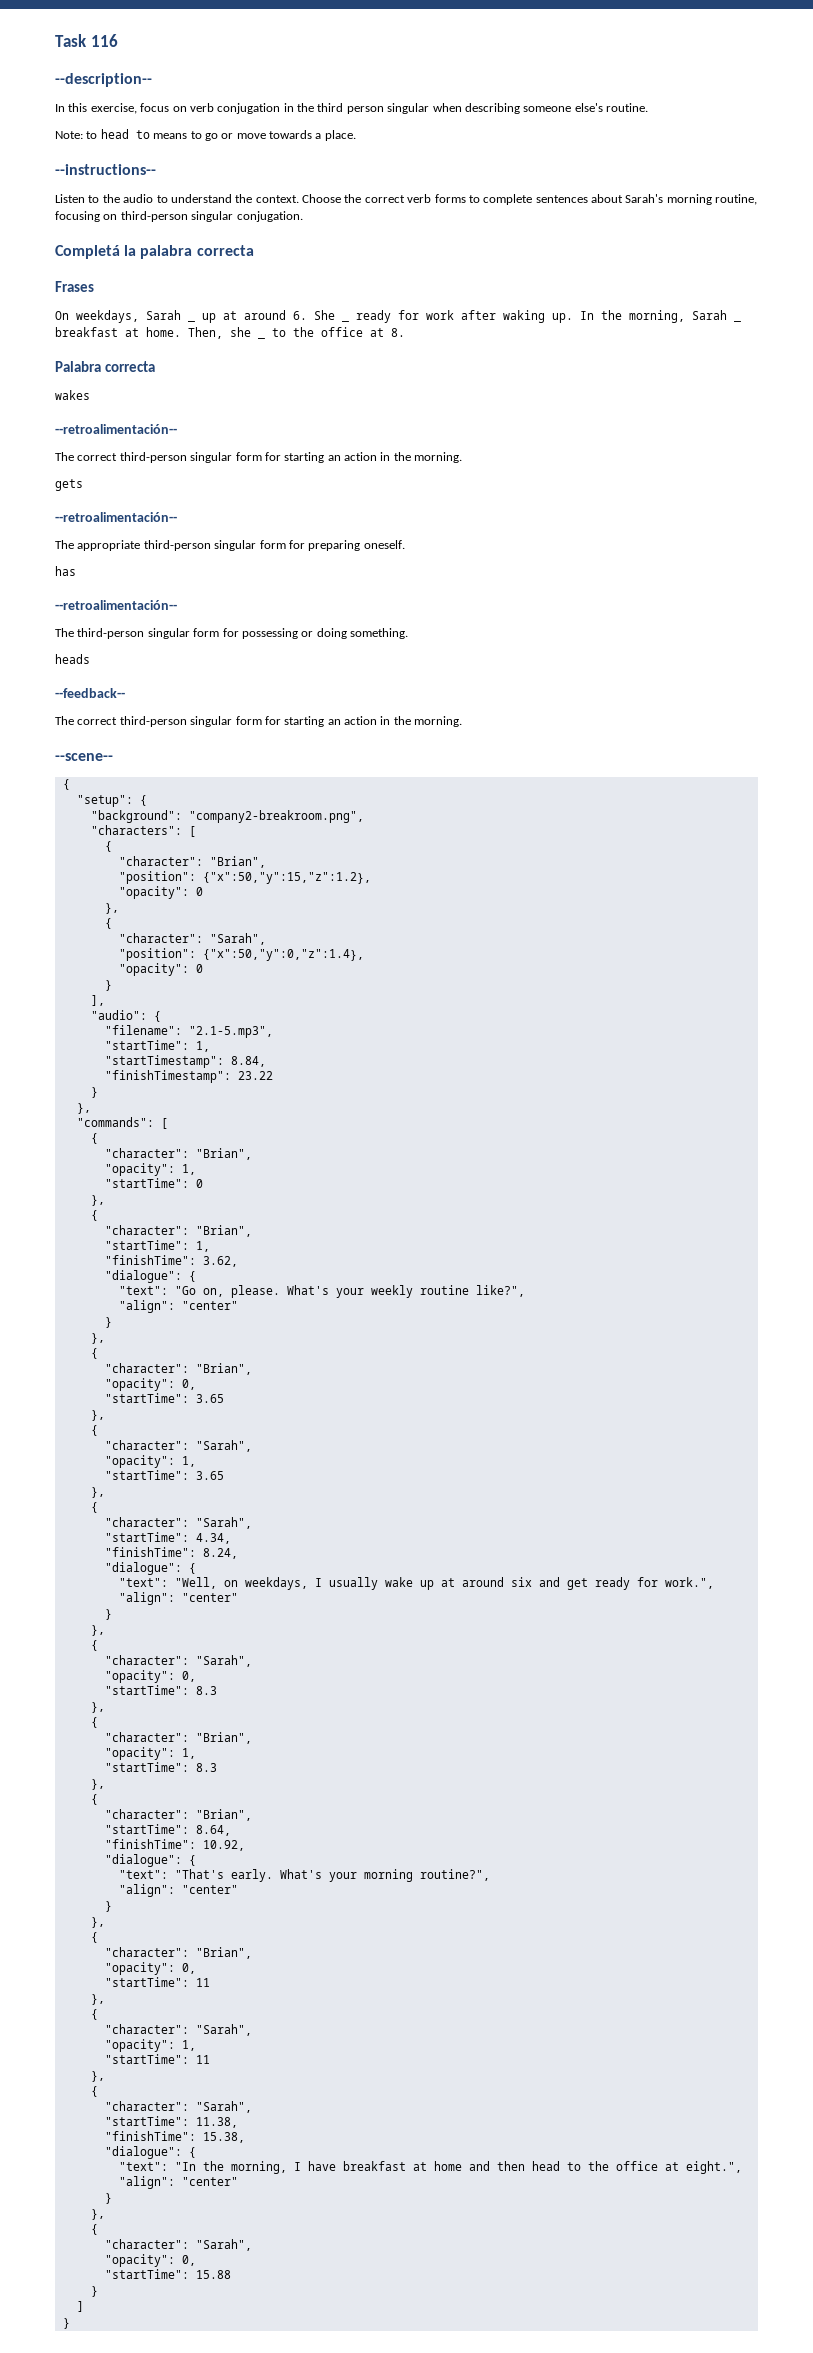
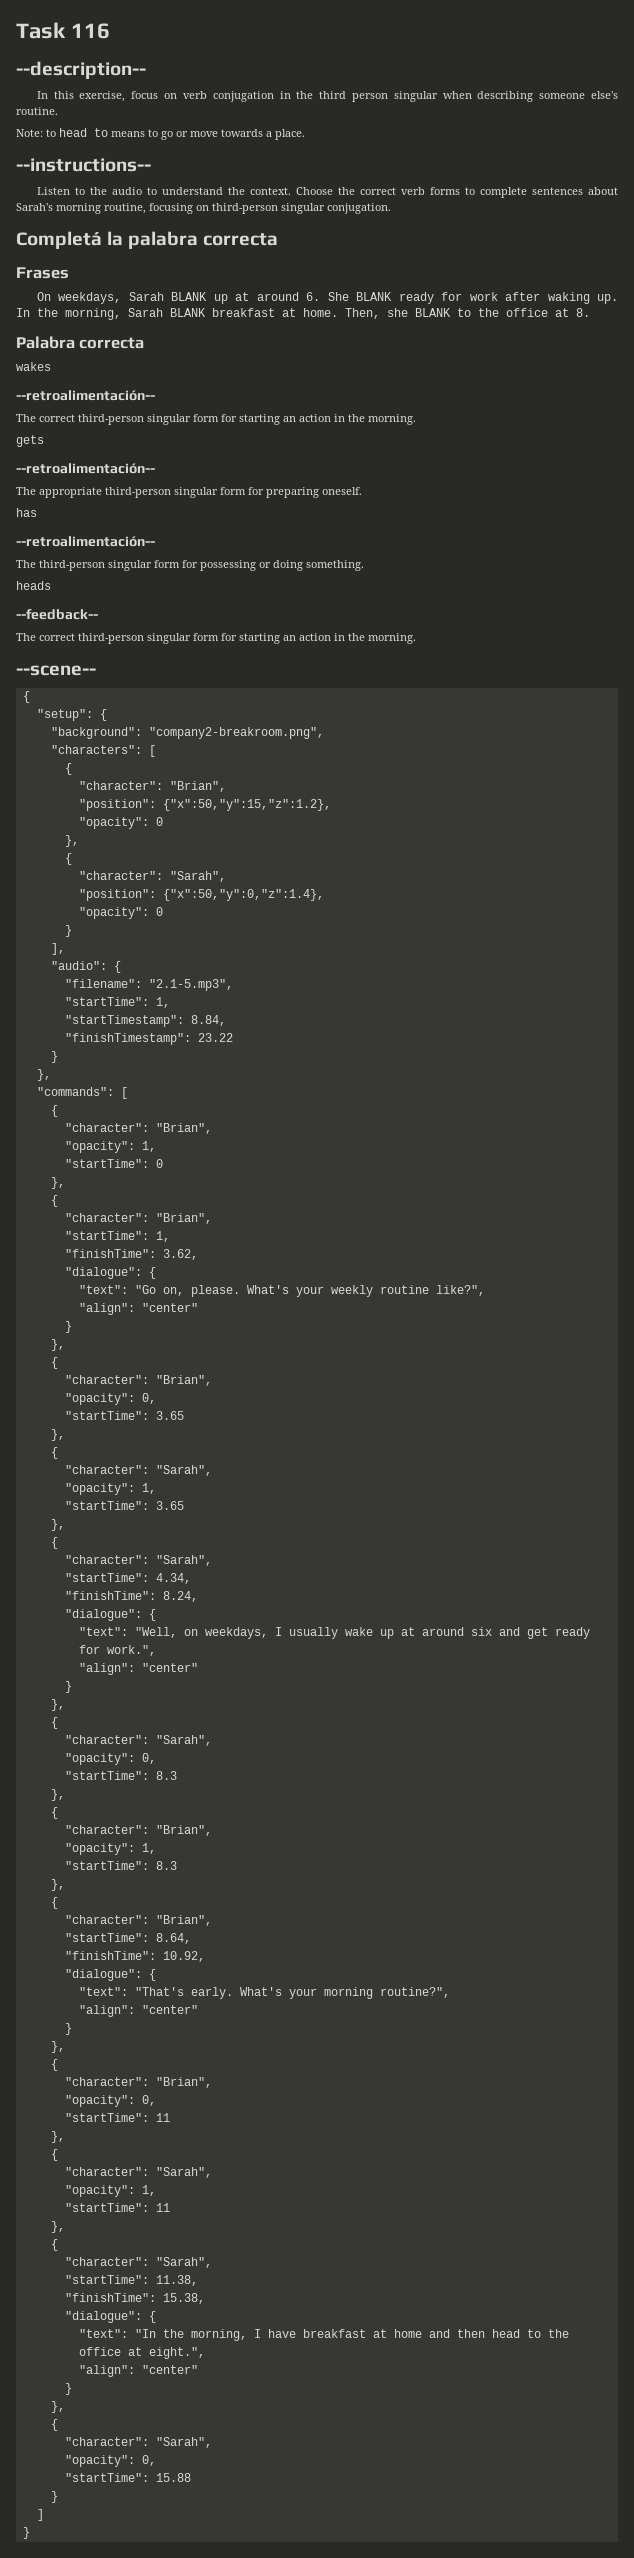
[188,320,195,322] _ -> [171,292,208,301] BLANK
[342,320,349,322] _ -> [356,292,393,301] BLANK
[734,320,741,322] _ -> [170,308,206,317] BLANK
[258,337,265,339] _ -> [415,308,451,317] BLANK

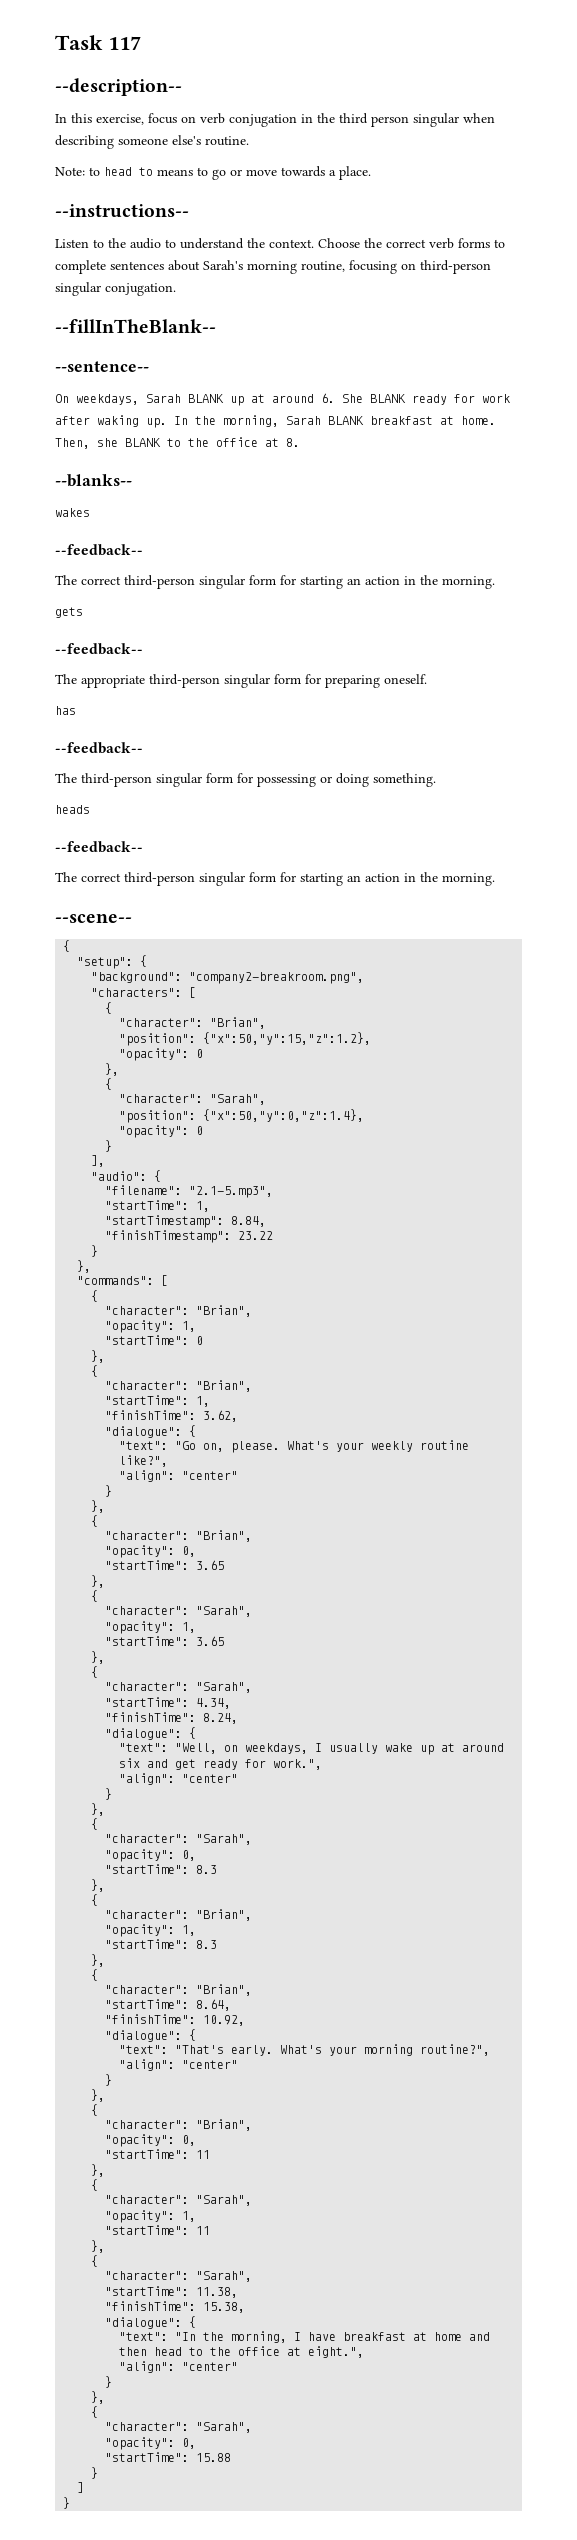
[70,23,110,39] 116 -> [108,36,141,50] 117
[16,231,279,249] [16,267,69,279] Completá la palabra correcta // Frases -> [55,319,216,333] [55,361,149,372] --fillInTheBlank-- // --sentence--
[16,336,145,349] Palabra correcta -> [55,474,132,487] --blanks--
[16,390,155,401] --retroalimentación-- -> [55,544,143,556] --feedback--
[16,463,155,474] --retroalimentación-- -> [55,643,143,655] --feedback--
[16,536,155,547] --retroalimentación-- -> [55,742,143,754] --feedback--

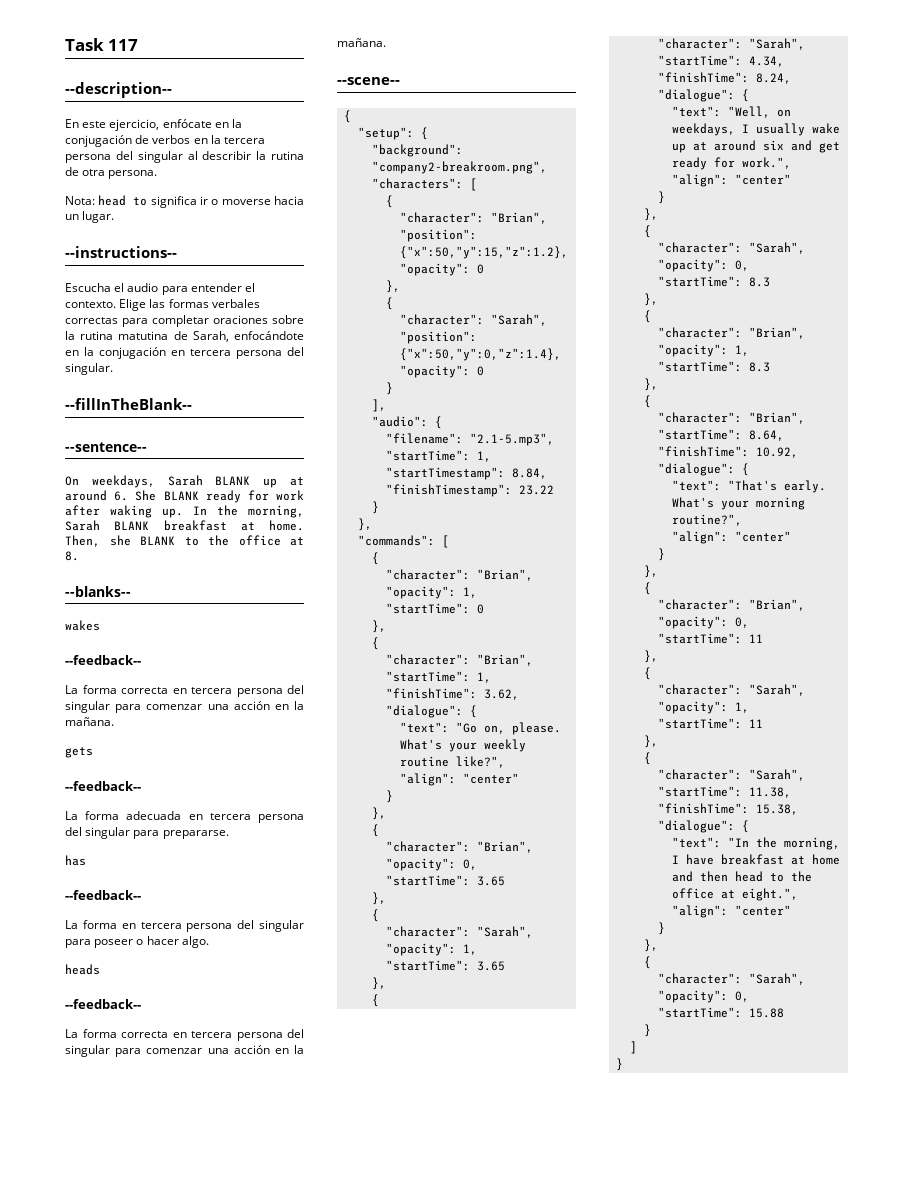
[55,113,495,127] [55,135,249,149] [55,166,371,180] [55,204,189,218] [55,238,505,249] [55,260,491,274] [55,282,176,296] In this exercise, focus on verb conjugation in the third person singular when describing someone else's routine. // Note: to head to means to go or move towards a place. // --instructions-- // Listen to the audio to understand the context. Choose the correct verb forms to complete sentences about Sarah's morning routine, focusing on third-person singular conjugation. -> [65,119,243,131] [65,135,266,147] [65,151,304,163] [65,167,158,179] [65,195,305,208] [65,211,115,223] [65,246,177,258] [65,283,256,295] [65,299,260,311] [65,315,304,327] [65,331,304,342] [65,347,304,359] [65,363,113,375] En este ejercicio, enfócate en la conjugación de verbos en la tercera persona del singular al describir la rutina de otra persona. // Nota: head to significa ir o moverse hacia un lugar. // --instructions-- // Escucha el audio para entender el contexto. Elige las formas verbales correctas para completar oraciones sobre la rutina matutina de Sarah, enfocándote en la conjugación en tercera persona del singular.
[55,575,495,589] [55,607,83,618] [55,643,143,655] [55,674,427,688] [55,706,76,715] [55,742,143,754] [55,773,436,787] [55,805,90,814] [55,841,143,853] [55,872,495,886] The correct third-person singular form for starting an action in the morning. // gets // --feedback-- // The appropriate third-person singular form for preparing oneself. // has // --feedback-- // The third-person singular form for possessing or doing something. // heads // --feedback-- // The correct third-person singular form for starting an action in the morning. -> [65,685,304,697] [65,701,304,713] [65,717,114,726] [65,747,93,758] [65,781,141,791] [65,811,304,823] [65,827,229,839] [65,855,86,866] [65,890,141,900] [65,920,304,932] [65,936,209,948] [65,964,100,975] [65,999,141,1009] [65,1029,304,1041] [65,1045,304,1057] [337,38,386,47] La forma correcta en tercera persona del singular para comenzar una acción en la mañana. // gets // --feedback-- // La forma adecuada en tercera persona del singular para prepararse. // has // --feedback-- // La forma en tercera persona del singular para poseer o hacer algo. // heads // --feedback-- // La forma correcta en tercera persona del singular para comenzar una acción en la mañana.

